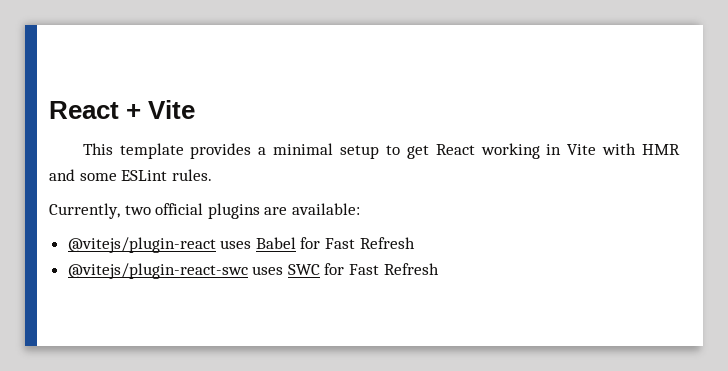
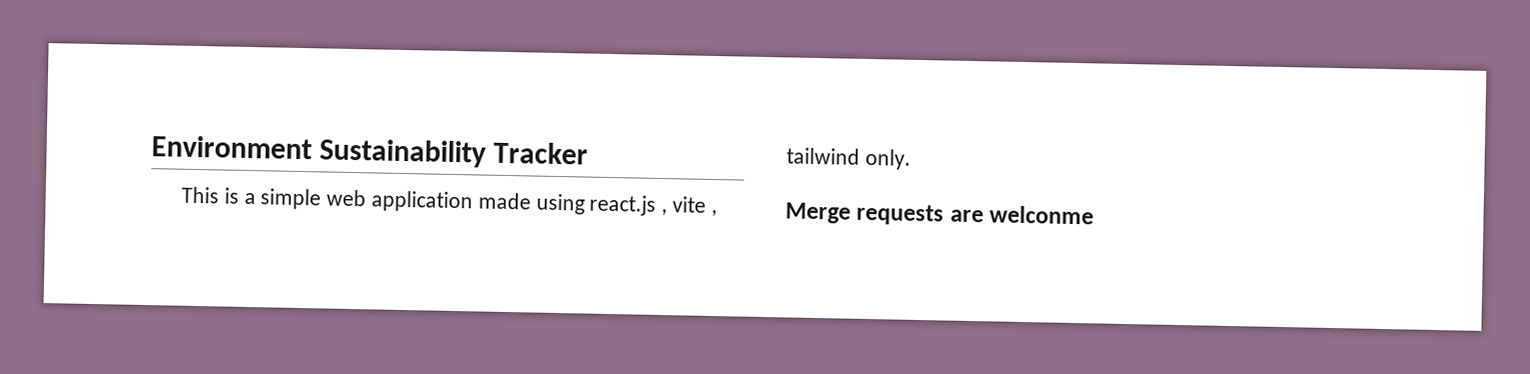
[49,100,196,119] [82,143,681,159] [49,169,212,181] [49,203,360,219] [67,237,415,253] [67,263,439,279] React + Vite // This template provides a minimal setup to get React working in Vite with HMR and some ESLint rules. // Currently, two official plugins are available: // @vitejs/plugin-react uses Babel for Fast Refresh // @vitejs/plugin-react-swc uses SWC for Fast Refresh -> [151,135,589,168] [180,186,717,217] [786,147,911,170] [785,202,1095,226] Environment Sustainability Tracker // This is a simple web application made using react.js , vite , tailwind only. // Merge requests are welconme

